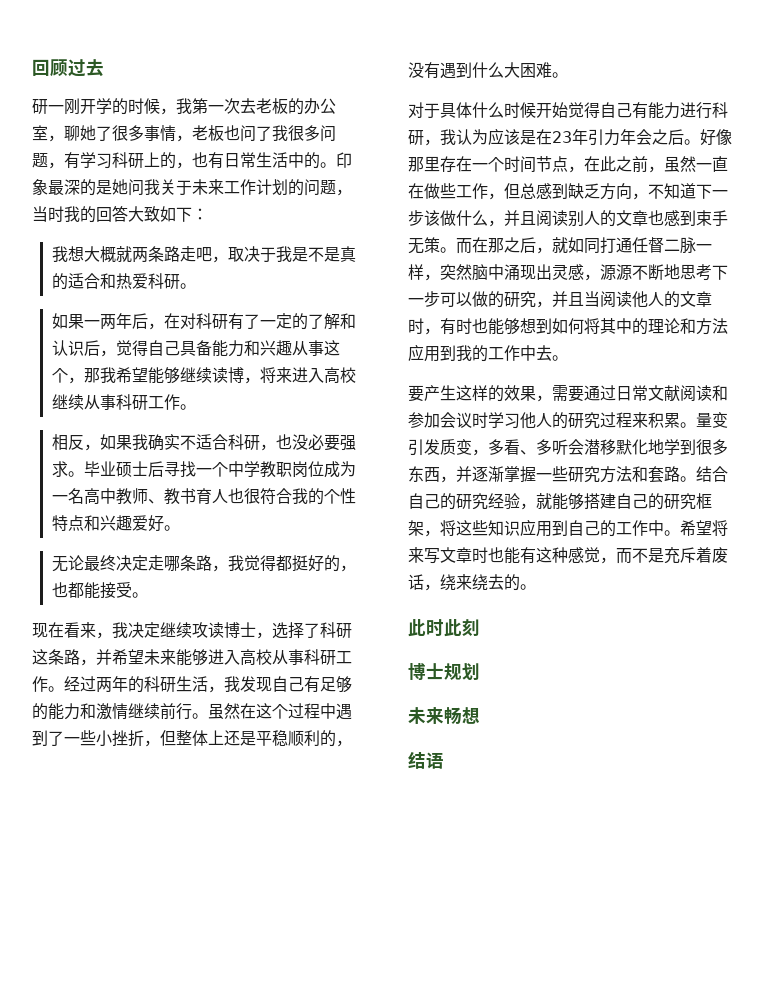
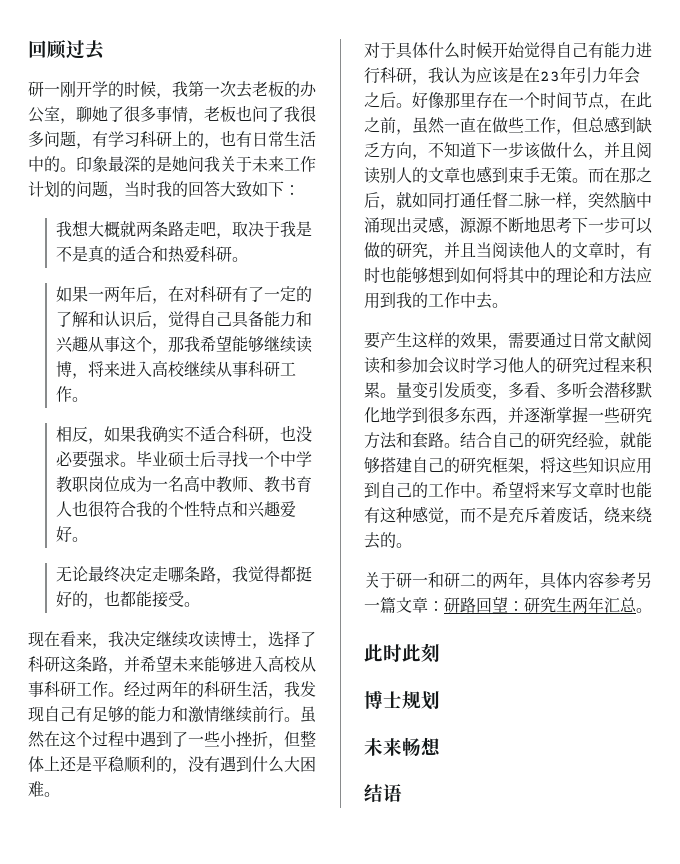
(536, 587) none -> [364,571,652,590] [364,596,652,613] // 关于研一和研二的两年，具体内容参考另一篇文章：研路回望：研究生两年汇总。

